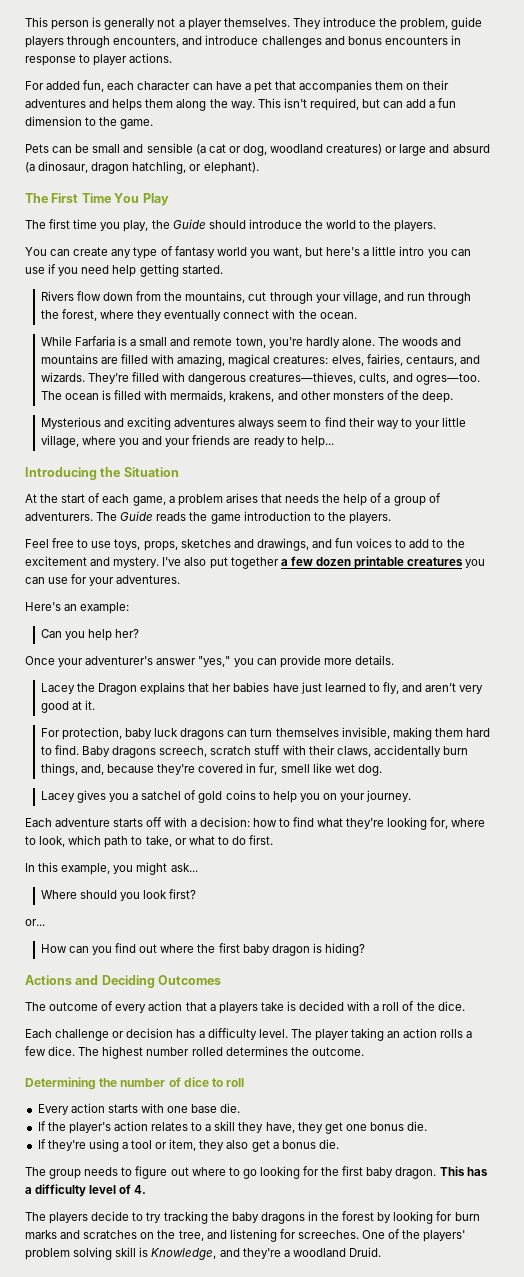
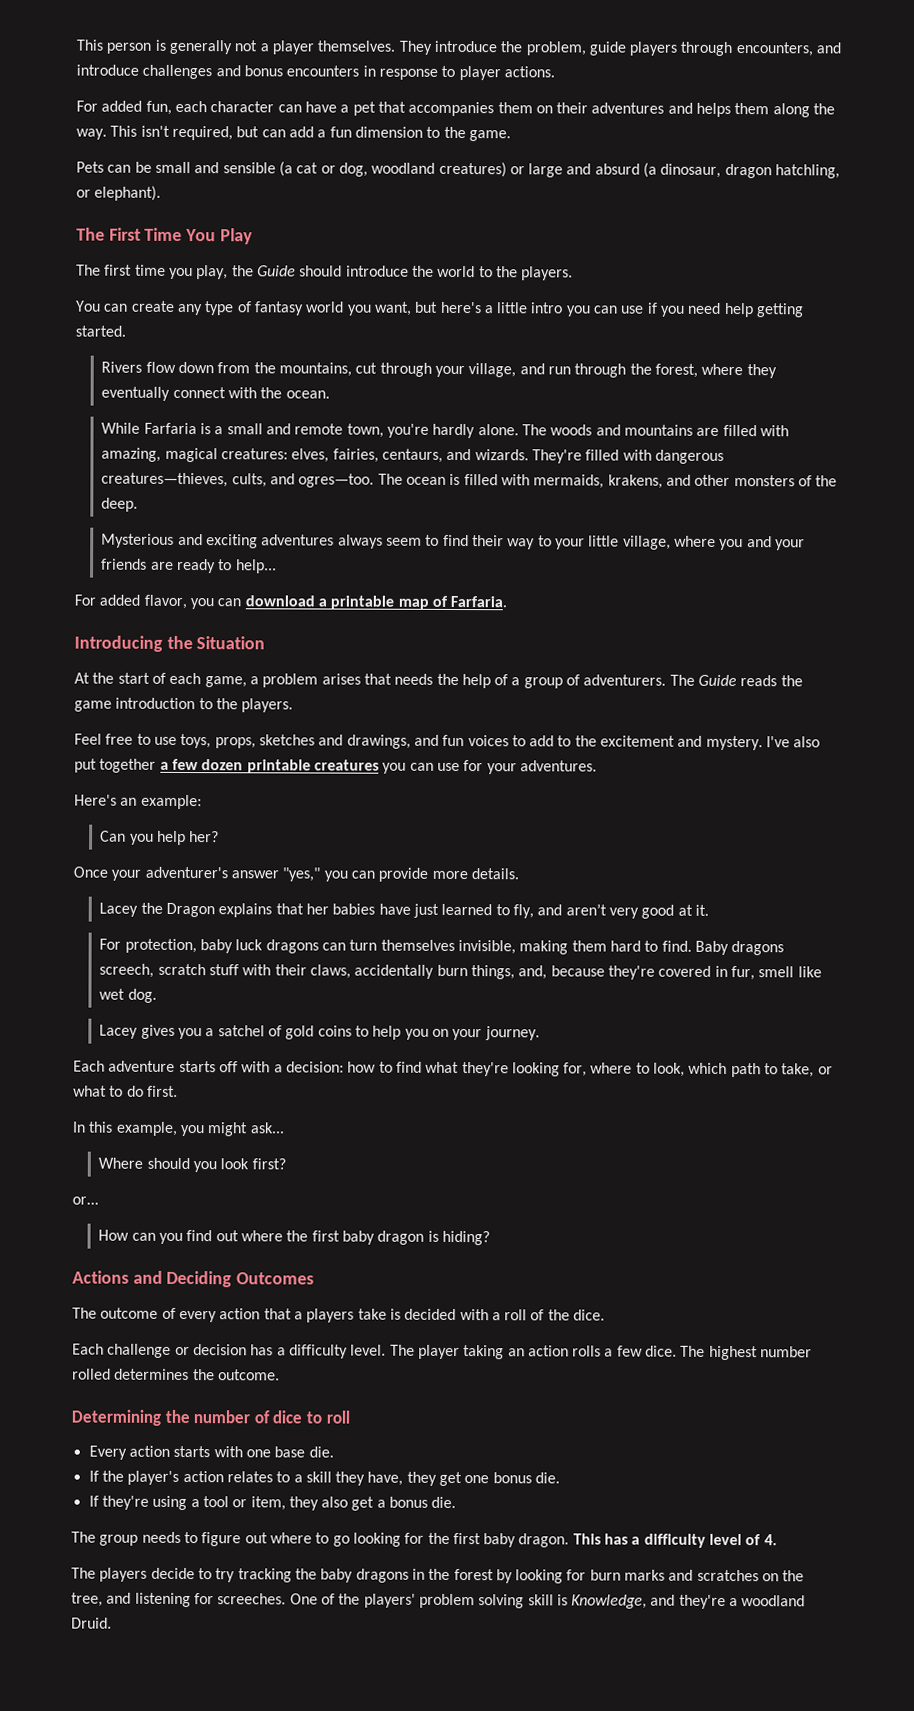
(334, 442) none -> [74,594,508,610] // For added flavor, you can download a printable map of Farfaria.

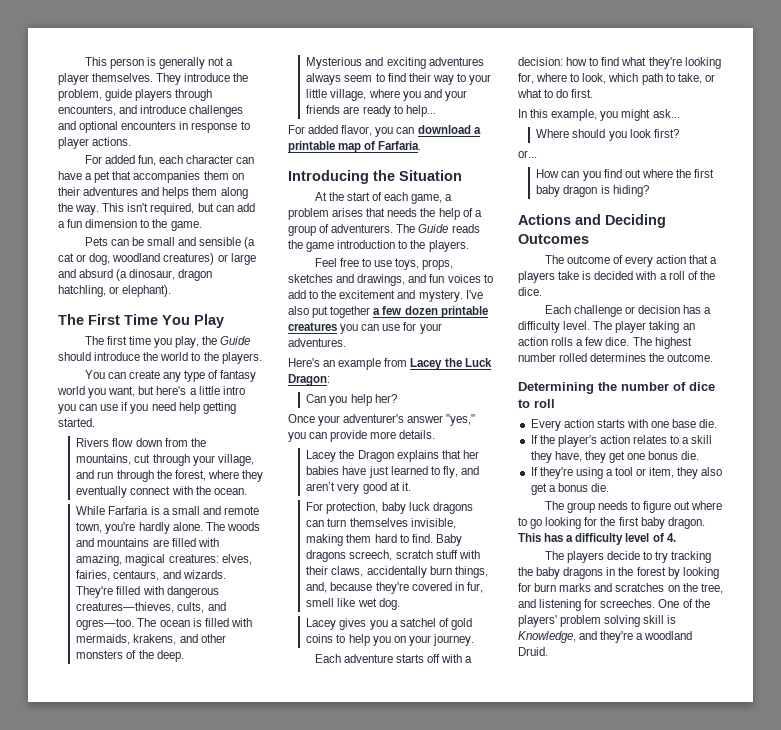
[243,65,283,77] bonus -> [79,121,119,133] optional
[140,794,202,810] example: -> [338,358,492,370] [288,374,330,386] example from Lacey the Luck Dragon:

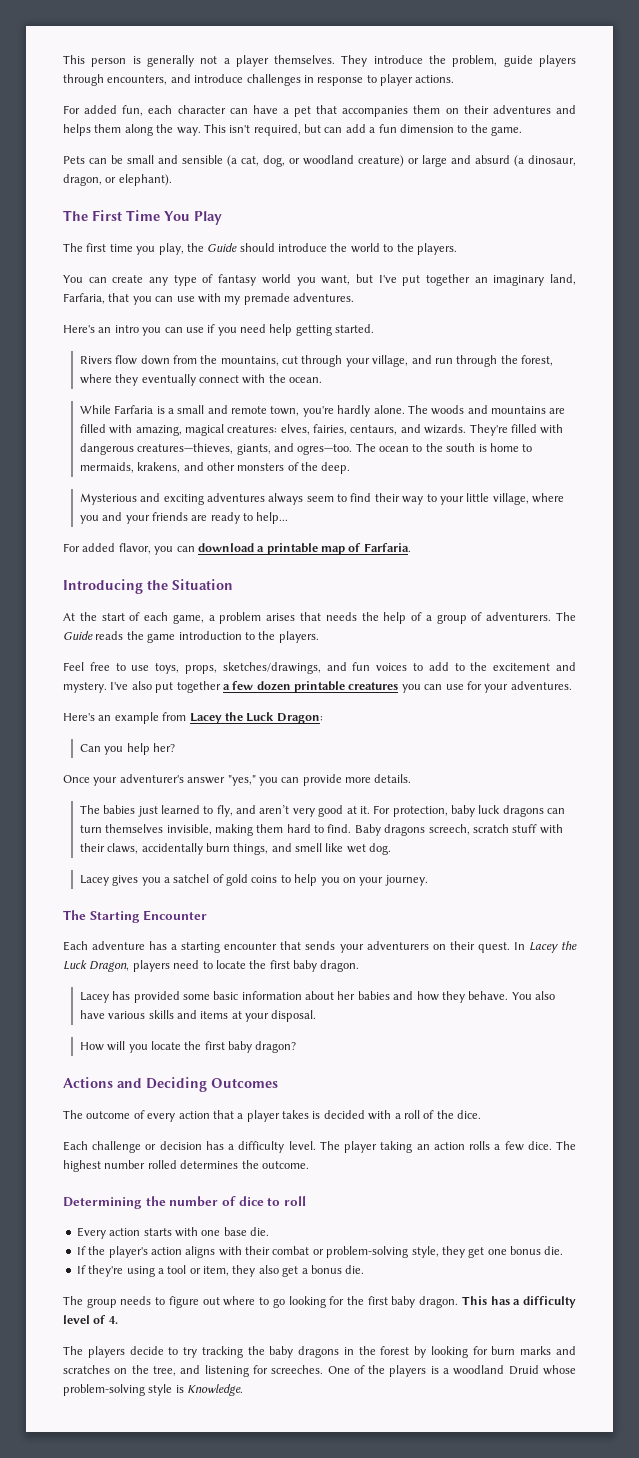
[58,121,177,133] and optional encounters -> (301, 80) none
[58,253,215,265] cat or dog, woodland creatures) -> [241,155,404,167] cat, dog, or woodland creature)
[178,269,213,281] [58,285,106,297] dragon hatchling, -> [63,174,102,186] dragon,
[156,386,220,395] here's a little -> [378,274,576,286] [63,293,354,305] [63,325,112,333] I've put together an imaginary land, Farfaria, that you can use with my premade adventures. // Here's an
[177,602,205,613] cults, -> [236,444,271,455] giants,
[192,618,252,627] is filled with -> [412,443,533,452] to the south is home to
[288,274,406,286] sketches and drawings, -> [222,662,321,674] sketches/drawings,
[306,450,479,462] [306,466,367,475] Lacey the Dragon explains that her babies have -> [79,805,136,814] The babies
(411, 486) // -> (370, 810) none
[306,582,483,594] and, because they're covered in fur, -> [271,843,292,852] and
(474, 640) none -> [63,910,208,923] // The Starting Encounter
[395,654,473,663] [518,57,721,69] [518,73,715,85] [517,89,594,98] [518,109,680,121] [536,129,679,141] [518,150,537,158] [536,169,715,181] [536,185,649,197] starts off with a decision: how to find what they're looking for, where to look, which path to take, or what to do first. // In this example, you might ask... // Where should you look first? // or... // How can you find out where the first baby dragon is hiding? -> [149,941,577,953] [63,960,360,972] [79,991,556,1003] [79,1010,317,1022] [79,1041,297,1053] has a starting encounter that sends your adventurers on their quest. In Lacey the Luck Dragon, players need to locate the first baby dragon. // Lacey has provided some basic information about her babies and how they behave. You also have various skills and items at your disposal. // How will you locate the first baby dragon?
[518,271,580,283] players take -> [246,1110,309,1122] player takes
[633,435,713,444] [530,451,582,463] relates to a skill they have, -> [185,1246,439,1258] aligns with their combat or problem-solving style,
[518,615,677,627] [518,631,693,643] [518,647,548,656] players' problem solving skill is Knowledge, and they're a woodland Druid. -> [389,1365,576,1377] [63,1384,244,1396] players is a woodland Druid whose problem-solving style is Knowledge.

